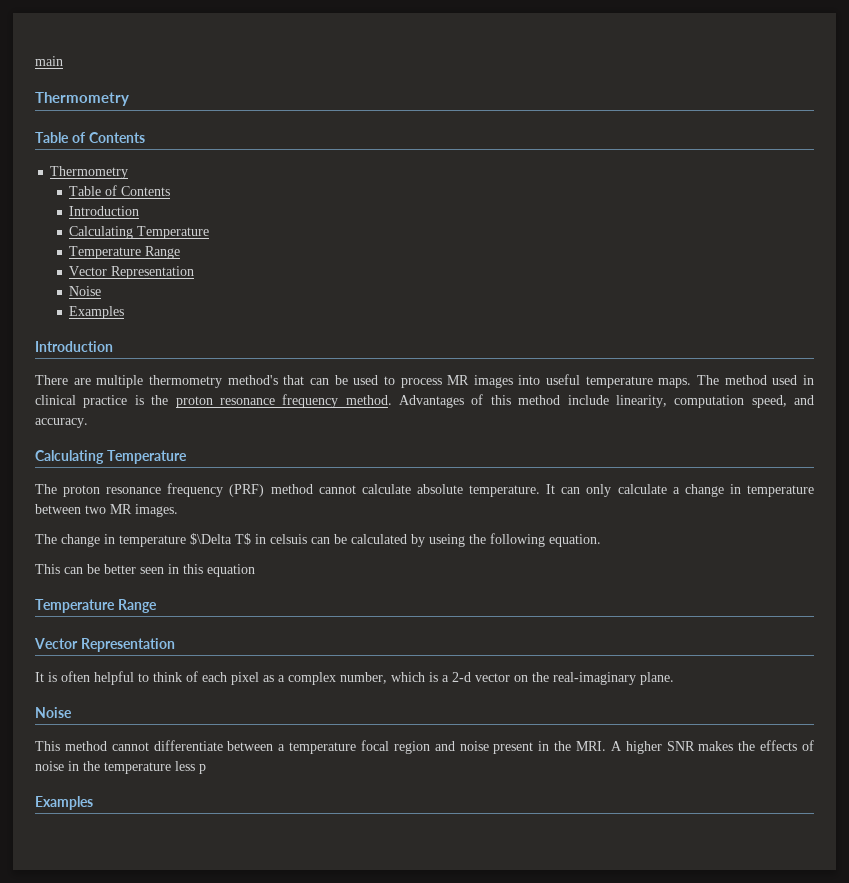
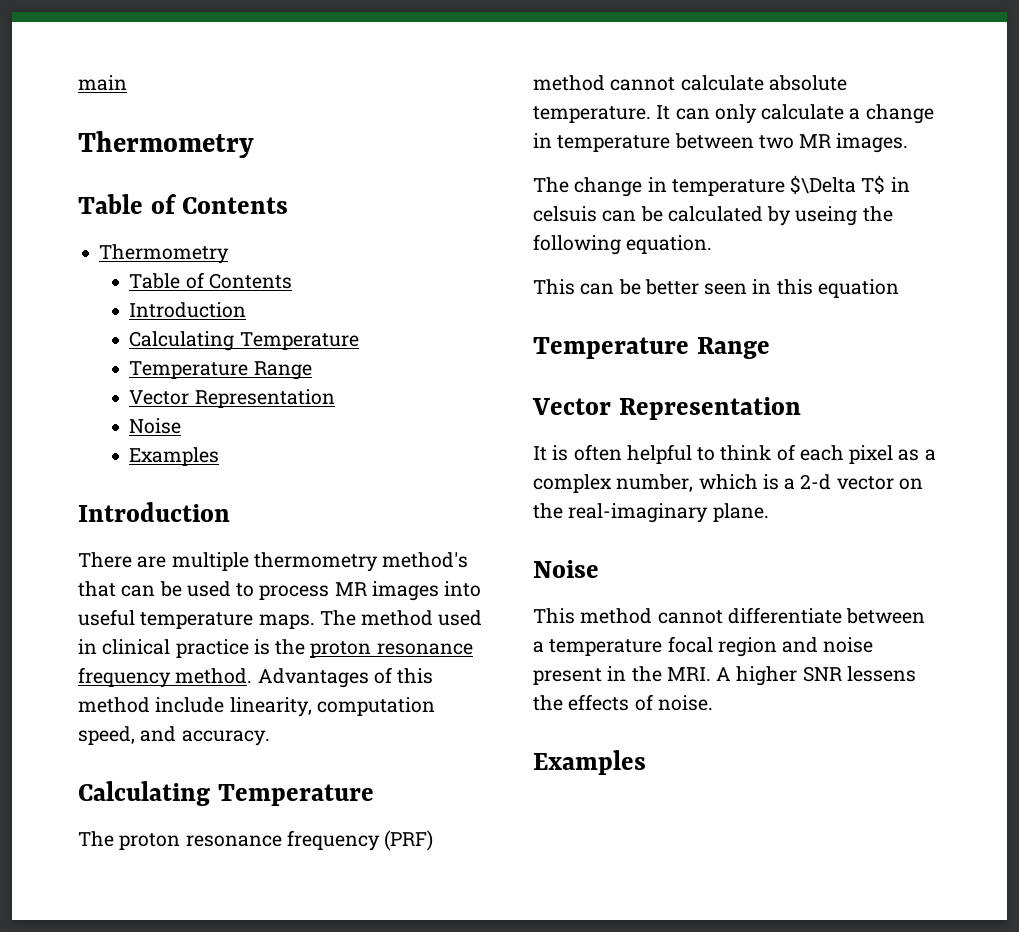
[698,741,734,751] makes -> [846,666,916,682] lessens
[35,761,206,774] noise in the temperature less p -> [657,695,713,711] noise.

